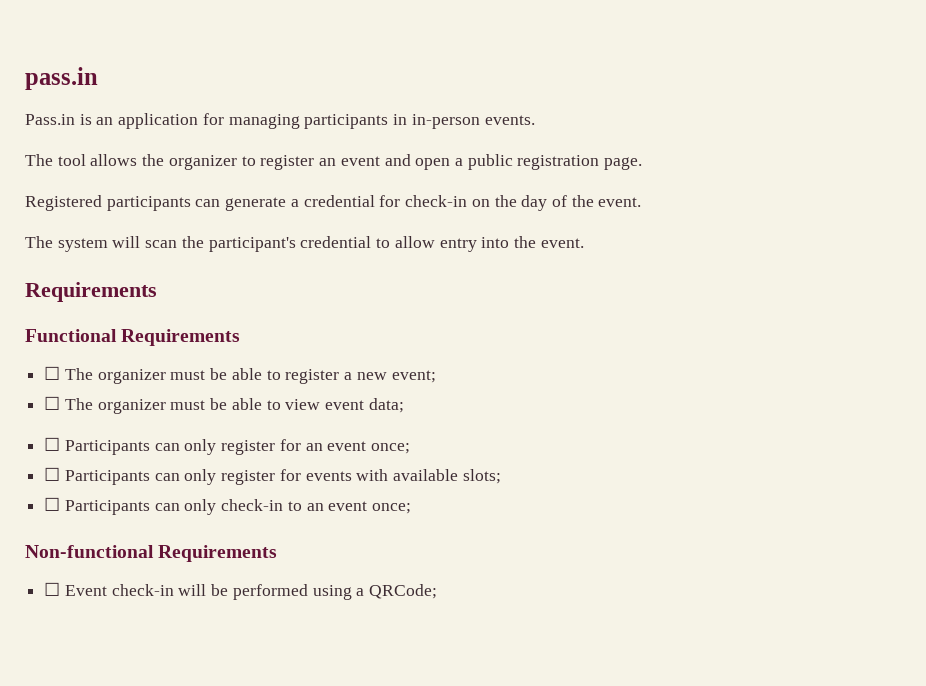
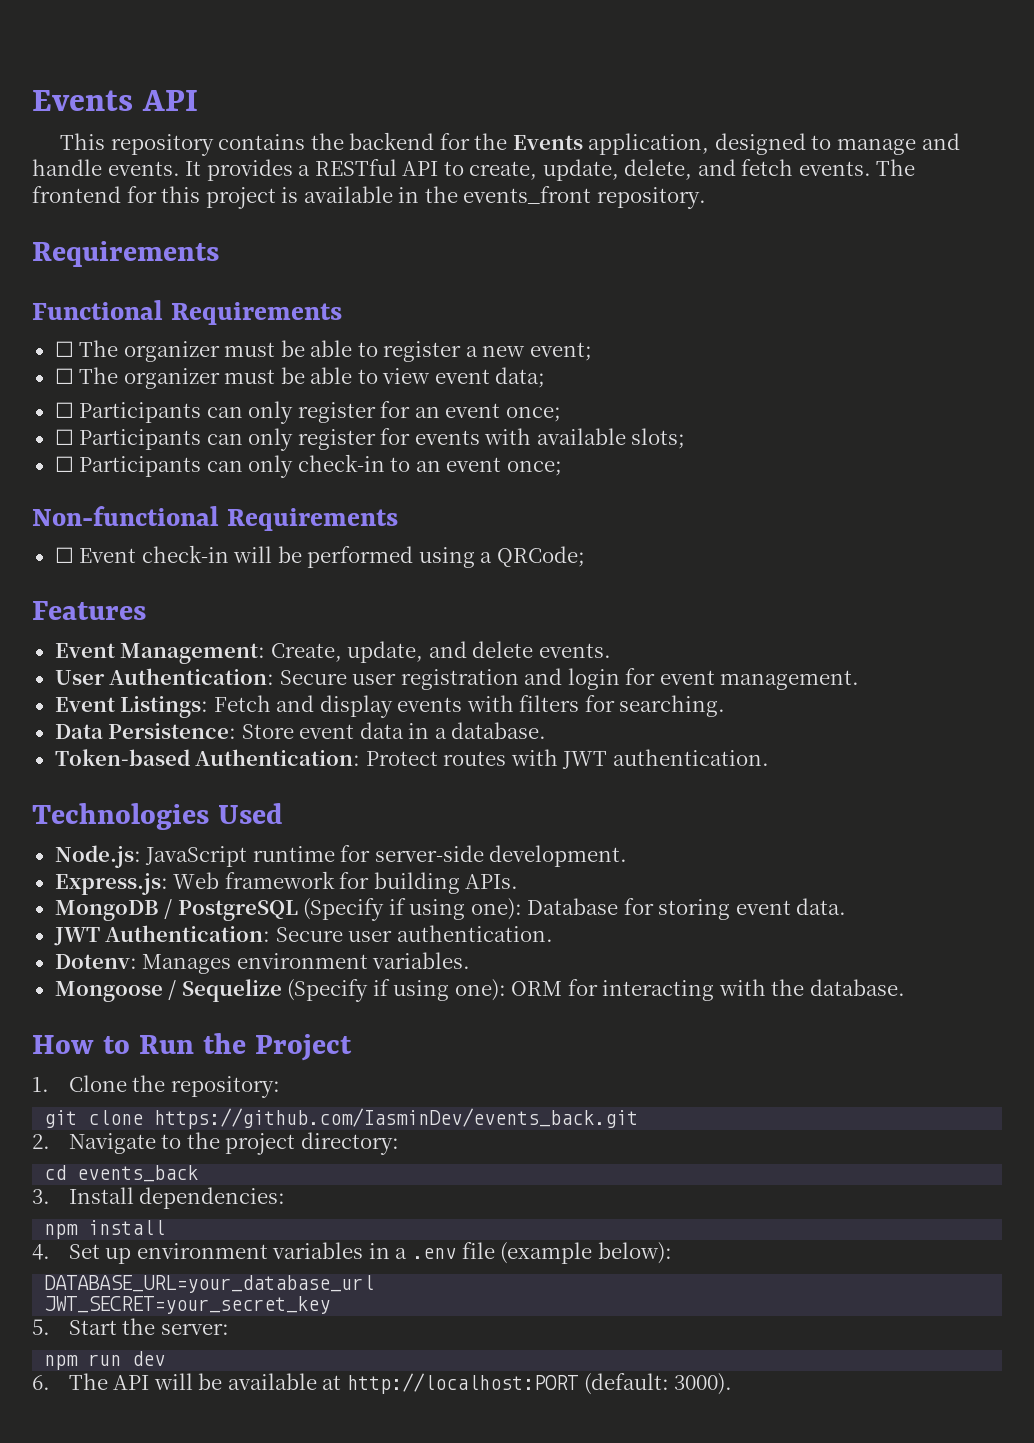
[25,67,98,90] [25,113,535,129] [25,154,643,170] [25,195,642,211] [25,236,584,252] pass.in // Pass.in is an application for managing participants in in-person events. // The tool allows the organizer to register an event and open a public registration page. // Registered participants can generate a credential for check-in on the day of the event. // The system will scan the participant's credential to allow entry into the event. -> [32,90,198,111] [60,132,960,156] [32,159,916,181] [32,186,706,209] Events API // This repository contains the backend for the Events application, designed to manage and handle events. It provides a RESTful API to create, update, delete, and fetch events. The frontend for this project is available in the events_front repository.
(438, 591) none -> [32,601,146,620] [54,641,611,664] [54,668,860,690] [54,695,726,718] [54,722,547,739] [54,749,769,769] [32,803,283,830] [54,845,628,868] [54,871,519,895] [54,898,847,921] [53,925,553,946] [54,952,471,974] [54,979,905,1002] [32,1033,352,1061] [32,1075,280,1098] [44,1108,639,1129] [32,1132,399,1155] [44,1165,199,1182] [32,1187,286,1209] [44,1220,166,1239] [32,1242,672,1264] [44,1275,375,1293] [44,1296,331,1314] [32,1318,229,1335] [44,1351,166,1370] [32,1373,733,1395] // Features // Event Management: Create, update, and delete events. // User Authentication: Secure user registration and login for event management. // Event Listings: Fetch and display events with filters for searching. // Data Persistence: Store event data in a database. // Token-based Authentication: Protect routes with JWT authentication. // Technologies Used // Node.js: JavaScript runtime for server-side development. // Express.js: Web framework for building APIs. // MongoDB / PostgreSQL (Specify if using one): Database for storing event data. // JWT Authentication: Secure user authentication. // Dotenv: Manages environment variables. // Mongoose / Sequelize (Specify if using one): ORM for interacting with the database. // How to Run the Project // 1. Clone the repository: // git clone https://github.com/IasminDev/events_back.git // 2. Navigate to the project directory: // cd events_back // 3. Install dependencies: // npm install // 4. Set up environment variables in a .env file (example below): // DATABASE_URL=your_database_url // JWT_SECRET=your_secret_key // 5. Start the server: // npm run dev // 6. The API will be available at http://localhost:PORT (default: 3000).

